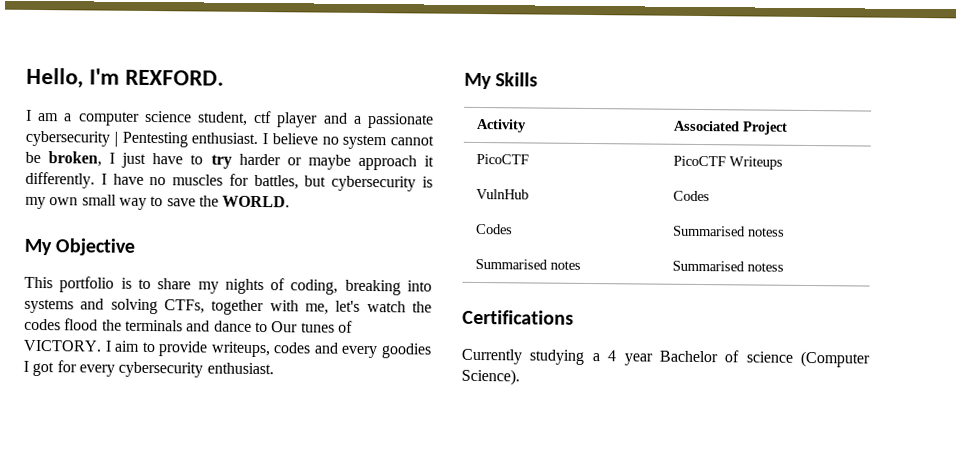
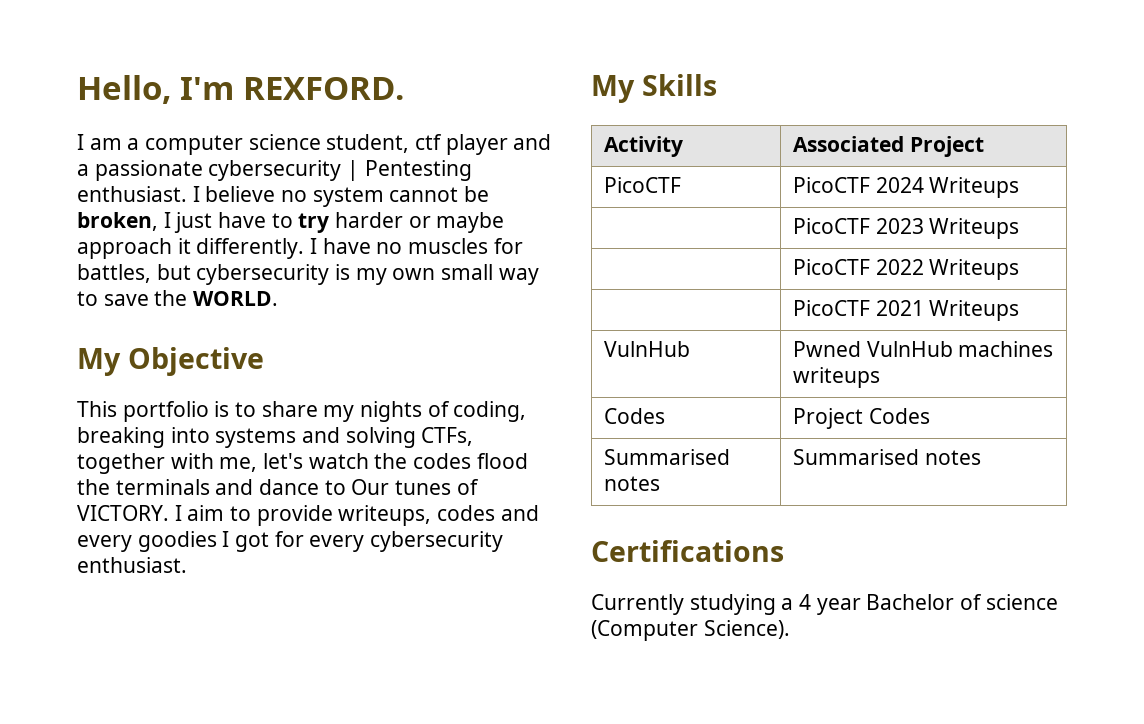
[728,156,783,170] [475,188,529,200] [672,190,710,202] Writeups // VulnHub | Codes -> [875,177,1020,198] [793,218,1020,239] [793,259,1020,280] [793,300,1020,321] [604,341,691,357] [793,341,1054,357] [793,367,881,388] 2024 Writeups // | PicoCTF 2023 Writeups // | PicoCTF 2022 Writeups // | PicoCTF 2021 Writeups // VulnHub | Pwned VulnHub machines writeups
[671,225,785,237] Summarised notess -> [793,408,930,429] Project Codes
[746,262,784,272] notess -> [924,450,981,465] notes

